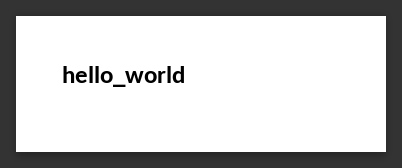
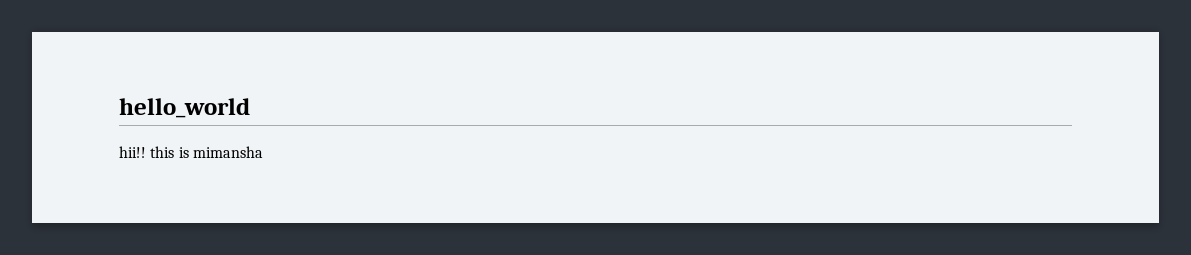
(185, 76) none -> [119,146,263,158] // hii!! this is mimansha

